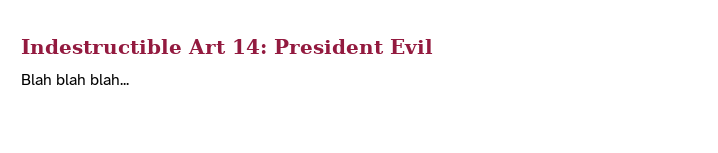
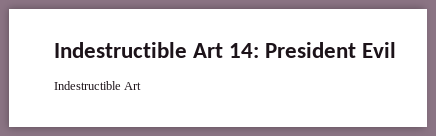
[21,74,130,85] Blah blah blah... -> [54,81,142,90] Indestructible Art

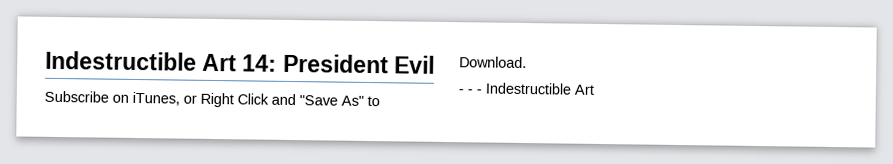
(397, 50) none -> [44,90,380,108] [459,56,527,69] [458,89,482,94] Subscribe on iTunes, or Right Click and "Save As" to Download. // - - -

